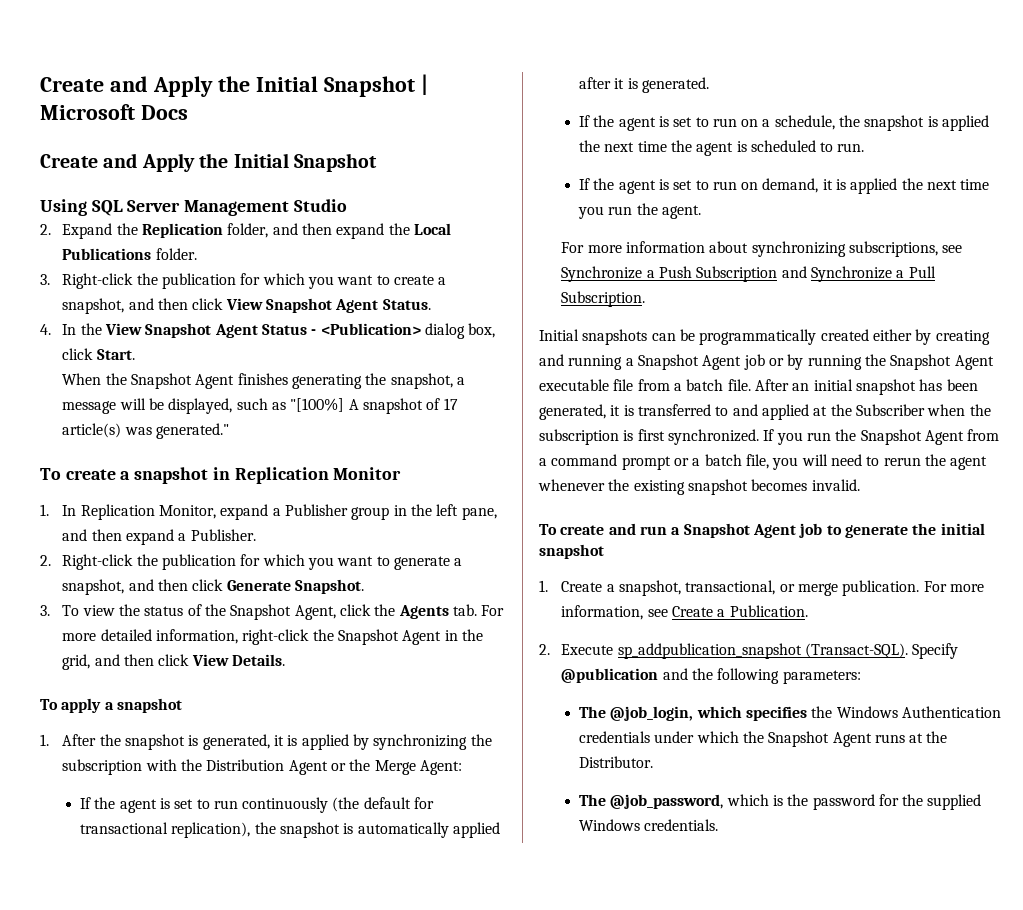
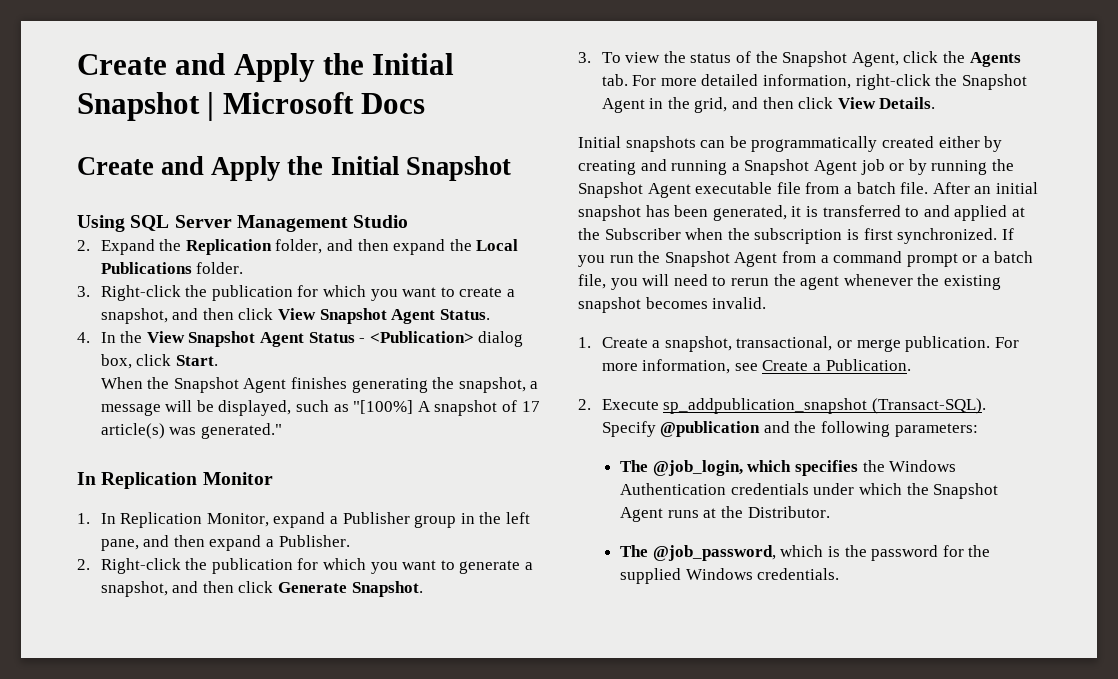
[40,467,230,484] To create a snapshot in -> [77,472,96,485] In
[40,698,182,713] [40,734,492,750] [62,759,462,775] [79,797,435,813] [79,822,500,838] [578,77,709,93] [578,115,990,131] [578,140,865,156] [578,178,990,194] [577,203,701,219] [561,241,963,257] [561,266,936,282] [561,291,646,307] // To apply a snapshot // 1. After the snapshot is generated, it is applied by synchronizing the subscription with the Distribution Agent or the Merge Agent: // If the agent is set to run continuously (the default for transactional replication), the snapshot is automatically applied after it is generated. // If the agent is set to run on a schedule, the snapshot is applied the next time the agent is scheduled to run. // If the agent is set to run on demand, it is applied the next time you run the agent. // For more information about synchronizing subscriptions, see Synchronize a Push Subscription and Synchronize a Pull Subscription. -> (936, 103) none
[539,523,985,538] [539,544,604,559] // To create and run a Snapshot Agent job to generate the initial snapshot -> (767, 303) none

